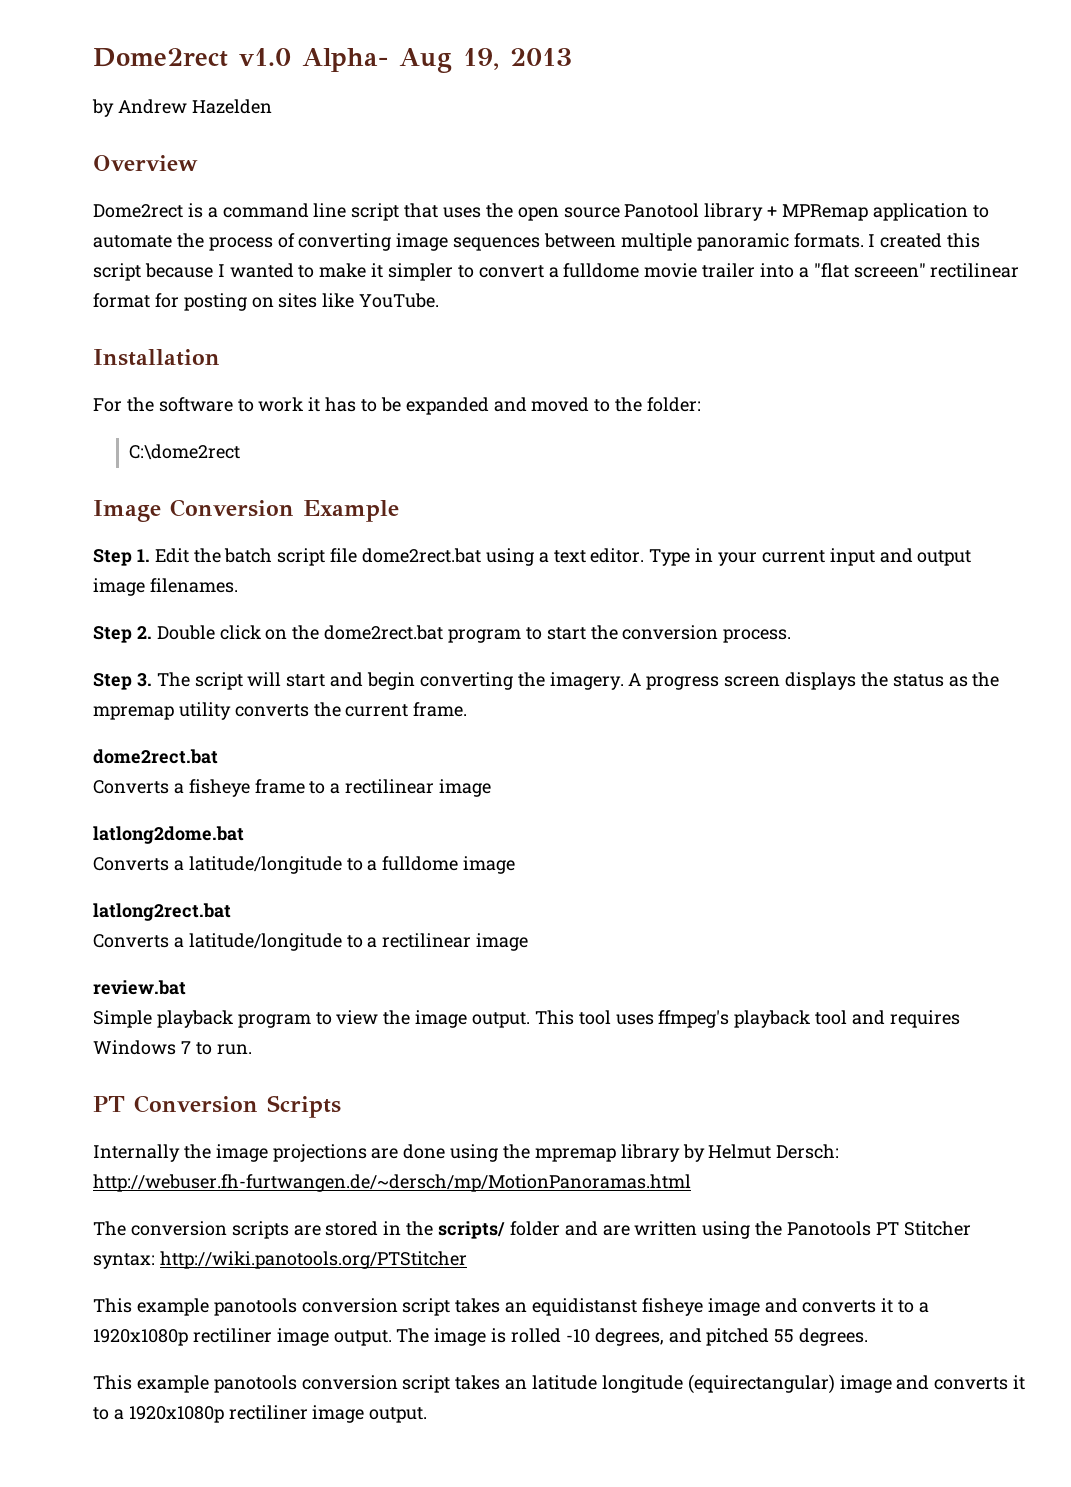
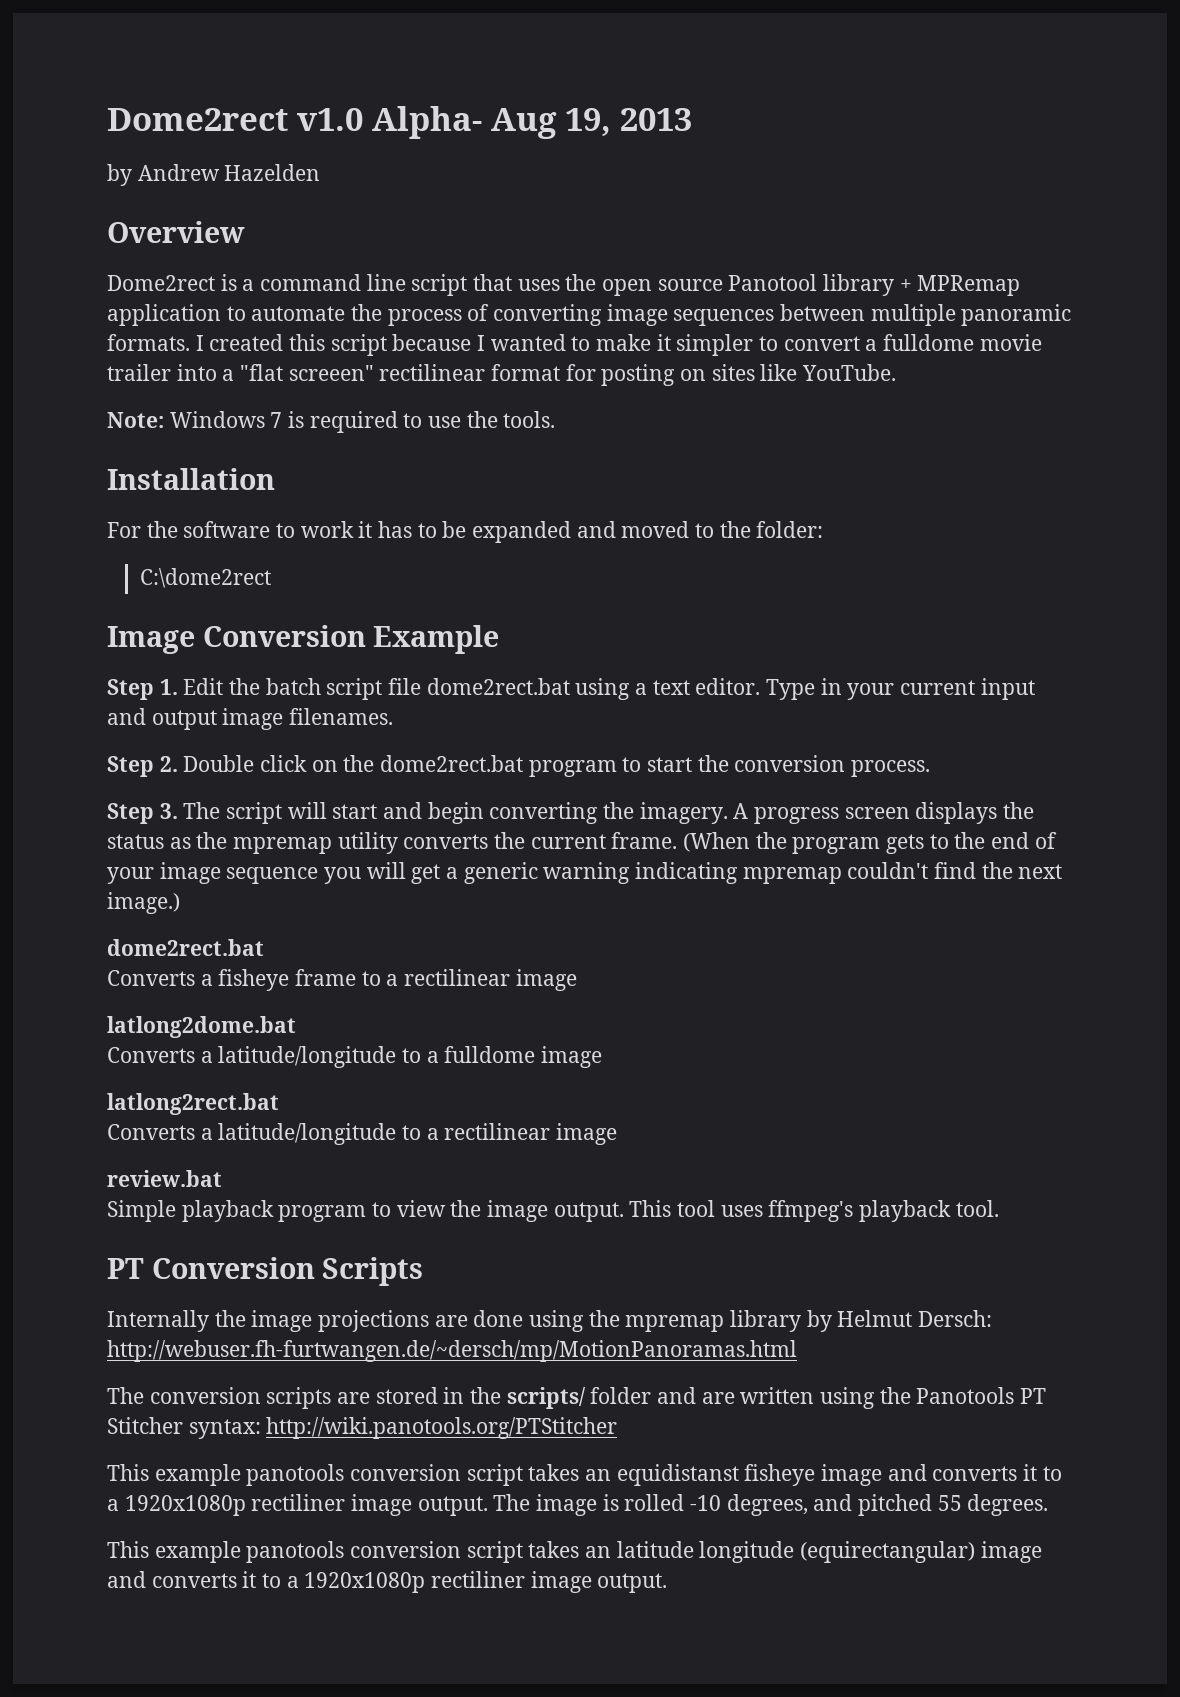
(440, 300) none -> [107,411,556,433] // Note: Windows 7 is required to use the tools.
(468, 709) none -> [683,832,1057,854] [107,862,1063,884] [107,892,180,914] (When the program gets to the end of your image sequence you will get a generic warning indicating mpremap couldn't find the next image.)
[815,1010,960,1028] [93,1040,252,1055] tool and requires Windows 7 to run. -> [955,1200,999,1217] tool.

